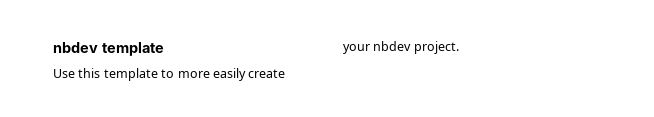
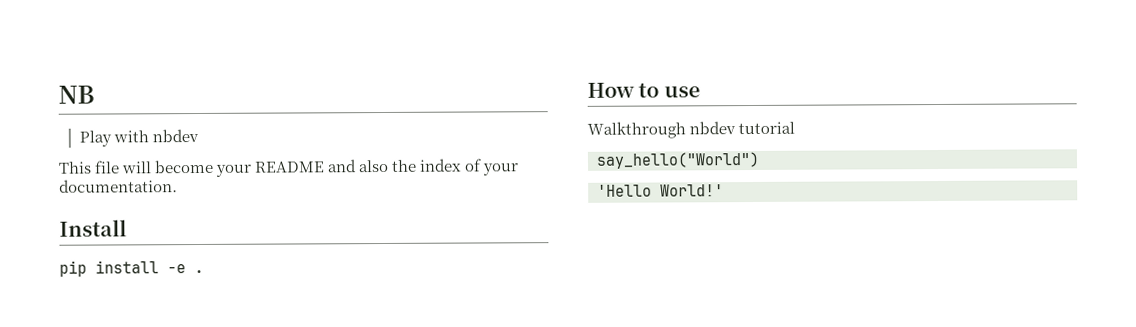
[53,42,164,56] [53,68,286,81] [343,41,459,54] nbdev template // Use this template to more easily create your nbdev project. -> [58,85,95,104] [78,128,199,147] [58,158,519,177] [59,179,178,193] [59,219,127,237] [59,260,204,277] [587,82,700,98] [587,121,796,139] [596,151,760,169] [597,184,724,197] NB // Play with nbdev // This file will become your README and also the index of your documentation. // Install // pip install -e . // How to use // Walkthrough nbdev tutorial // say_hello("World") // 'Hello World!'

